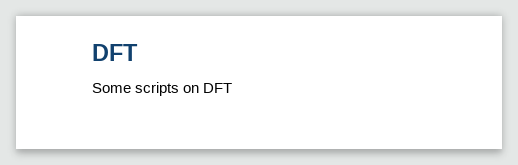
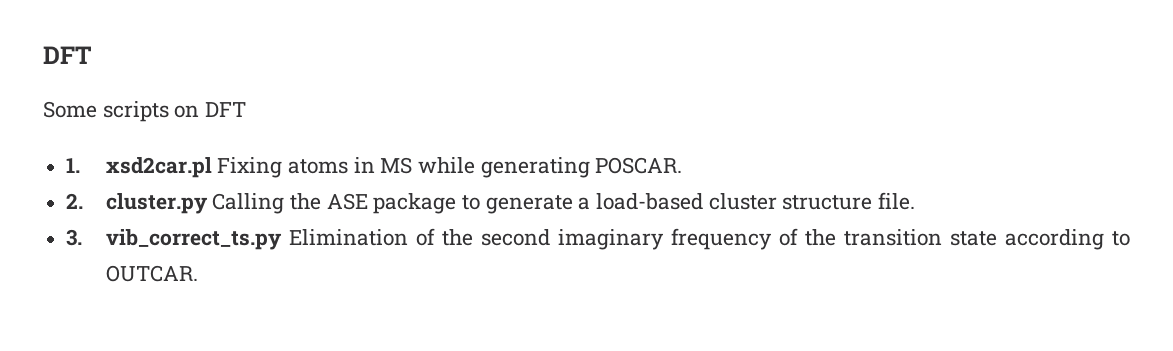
(233, 88) none -> [66,157,683,178] [66,192,916,214] [66,228,1130,250] [105,265,198,282] // 1. xsd2car.pl Fixing atoms in MS while generating POSCAR. // 2. cluster.py Calling the ASE package to generate a load-based cluster structure file. // 3. vib_correct_ts.py Elimination of the second imaginary frequency of the transition state according to OUTCAR.

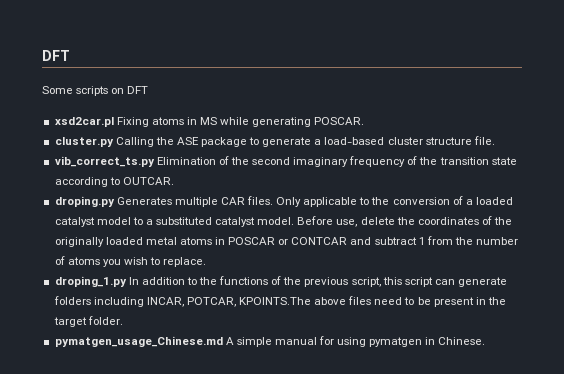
[66,158,81,173] 1. -> (149, 90) none
[66,193,84,209] 2. -> (365, 121) none
[66,229,83,246] 3. -> (495, 140) none
(198, 273) none -> [54,196,513,207] [54,216,513,227] [54,236,519,247] [54,256,207,267] [54,276,508,287] [53,296,506,307] [53,316,123,327] [54,336,486,347] // droping.py Generates multiple CAR files. Only applicable to the conversion of a loaded catalyst model to a substituted catalyst model. Before use, delete the coordinates of the originally loaded metal atoms in POSCAR or CONTCAR and subtract 1 from the number of atoms you wish to replace. // droping_1.py In addition to the functions of the previous script, this script can generate folders including INCAR, POTCAR, KPOINTS.The above files need to be present in the target folder. // pymatgen_usage_Chinese.md A simple manual for using pymatgen in Chinese.

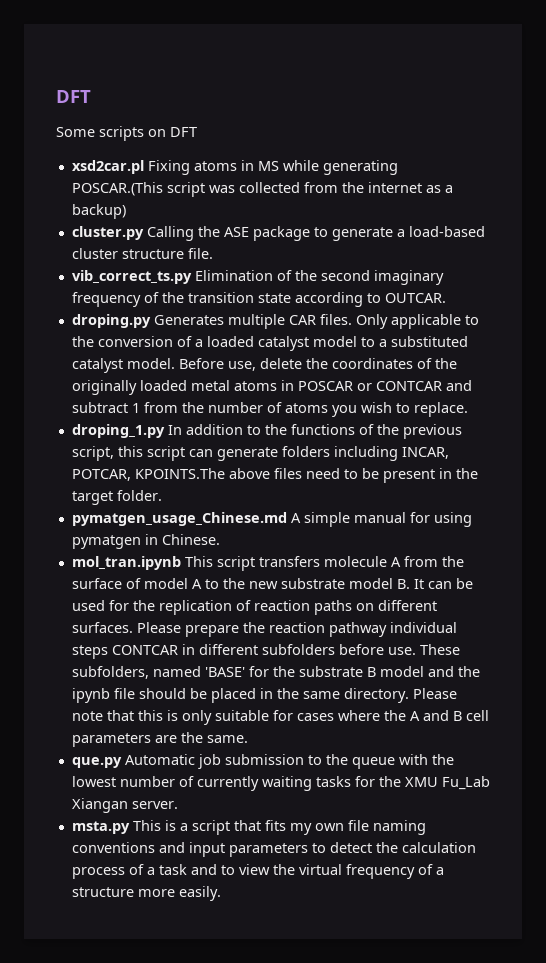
[314,117,365,125] POSCAR. -> [71,182,453,197] [71,204,126,219] POSCAR.(This script was collected from the internet as a backup)
(486, 341) none -> [71,556,464,571] [71,578,473,589] [71,600,437,615] [71,622,457,637] [71,644,460,659] [71,666,480,679] [71,688,457,703] [71,710,489,725] [71,732,248,747] [71,754,454,769] [71,776,490,791] [71,798,178,813] [71,820,426,835] [71,842,476,857] [71,864,444,879] [71,886,221,901] // mol_tran.ipynb This script transfers molecule A from the surface of model A to the new substrate model B. It can be used for the replication of reaction paths on different surfaces. Please prepare the reaction pathway individual steps CONTCAR in different subfolders before use. These subfolders, named 'BASE' for the substrate B model and the ipynb file should be placed in the same directory. Please note that this is only suitable for cases where the A and B cell parameters are the same. // que.py Automatic job submission to the queue with the lowest number of currently waiting tasks for the XMU Fu_Lab Xiangan server. // msta.py This is a script that fits my own file naming conventions and input parameters to detect the calculation process of a task and to view the virtual frequency of a structure more easily.

